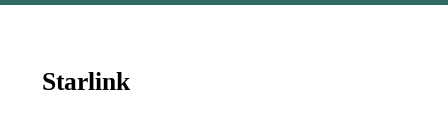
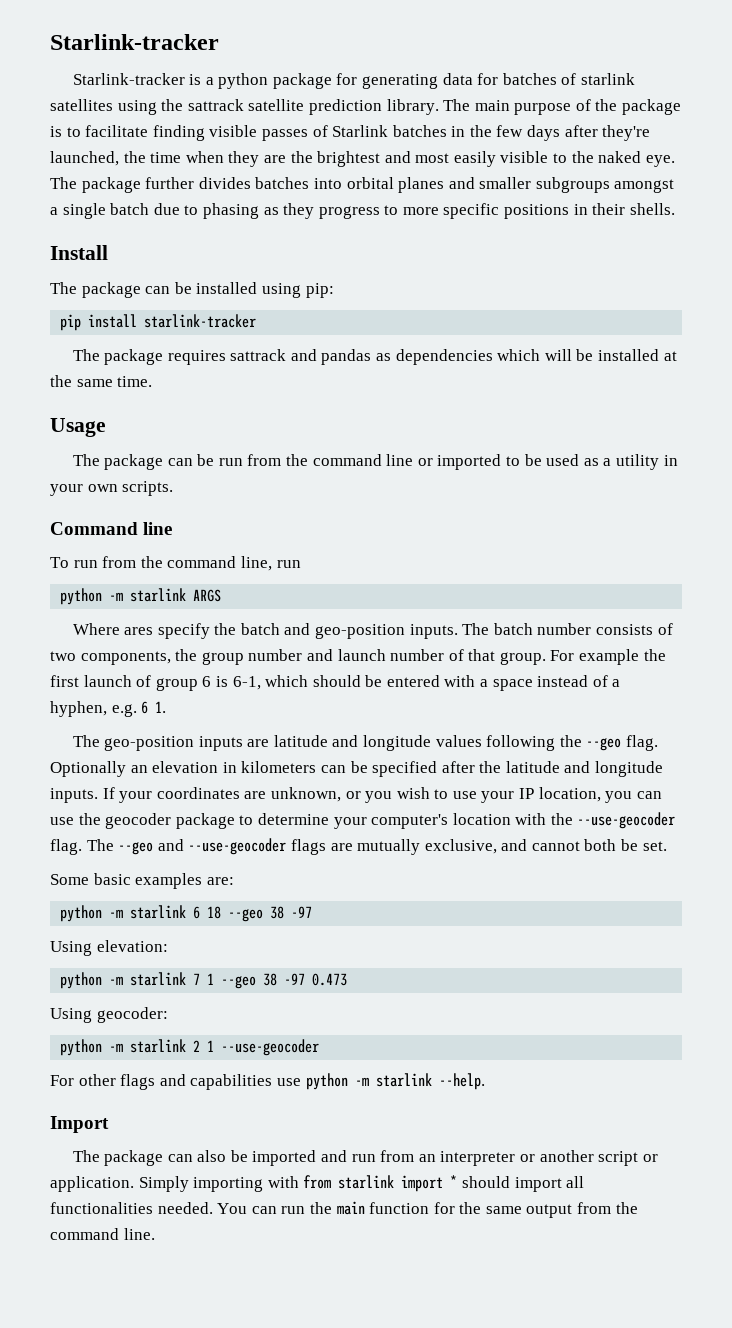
[42,72,131,90] Starlink -> [50,34,219,50] [72,73,636,89] [50,99,682,115] [50,125,651,141] [50,151,675,167] [50,177,675,193] [50,203,675,219] [50,245,108,260] [50,282,334,298] [60,314,257,331] [72,349,677,365] [50,375,153,387] [50,418,106,437] [72,454,678,470] [50,481,174,496] [50,522,173,535] [50,556,301,571] [60,588,222,605] [72,623,673,639] [50,649,666,665] [50,675,621,691] [50,701,167,717] [72,735,659,751] [50,761,664,777] [50,787,662,803] [50,812,676,829] [50,838,667,855] [50,873,234,889] [60,905,313,922] [50,940,168,956] [60,972,348,989] [50,1007,168,1023] [60,1039,320,1056] [50,1073,485,1090] [50,1116,109,1133] [72,1150,658,1166] [50,1175,585,1192] [50,1201,638,1218] [50,1228,155,1240] Starlink-tracker // Starlink-tracker is a python package for generating data for batches of starlink satellites using the sattrack satellite prediction library. The main purpose of the package is to facilitate finding visible passes of Starlink batches in the few days after they're launched, the time when they are the brightest and most easily visible to the naked eye. The package further divides batches into orbital planes and smaller subgroups amongst a single batch due to phasing as they progress to more specific positions in their shells. // Install // The package can be installed using pip: // pip install starlink-tracker // The package requires sattrack and pandas as dependencies which will be installed at the same time. // Usage // The package can be run from the command line or imported to be used as a utility in your own scripts. // Command line // To run from the command line, run // python -m starlink ARGS // Where ares specify the batch and geo-position inputs. The batch number consists of two components, the group number and launch number of that group. For example the first launch of group 6 is 6-1, which should be entered with a space instead of a hyphen, e.g. 6 1. // The geo-position inputs are latitude and longitude values following the --geo flag. Optionally an elevation in kilometers can be specified after the latitude and longitude inputs. If your coordinates are unknown, or you wish to use your IP location, you can use the geocoder package to determine your computer's location with the --use-geocoder flag. The --geo and --use-geocoder flags are mutually exclusive, and cannot both be set. // Some basic examples are: // python -m starlink 6 18 --geo 38 -97 // Using elevation: // python -m starlink 7 1 --geo 38 -97 0.473 // Using geocoder: // python -m starlink 2 1 --use-geocoder // For other flags and capabilities use python -m starlink --help. // Import // The package can also be imported and run from an interpreter or another script or application. Simply importing with from starlink import * should import all functionalities needed. You can run the main function for the same output from the command line.

